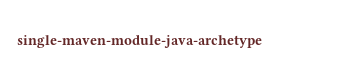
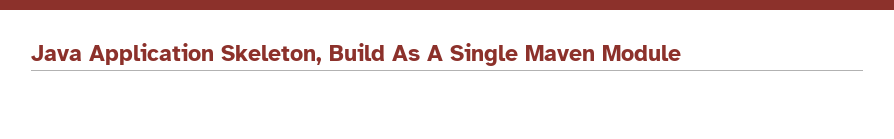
[17,35,262,48] single-maven-module-java-archetype -> [31,43,681,66] Java Application Skeleton, Build As A Single Maven Module

